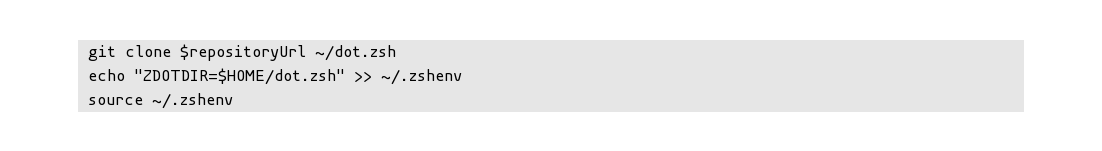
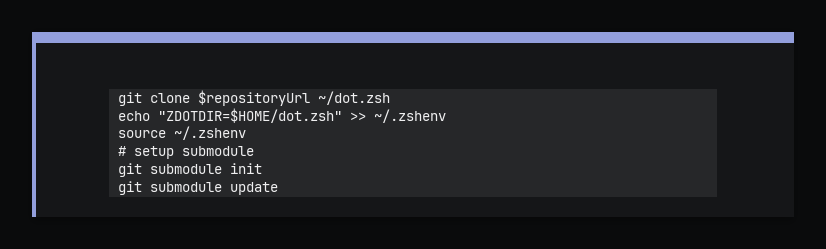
(233, 101) none -> [117,146,254,159] [117,163,262,177] [117,181,278,195] // # setup submodule // git submodule init // git submodule update

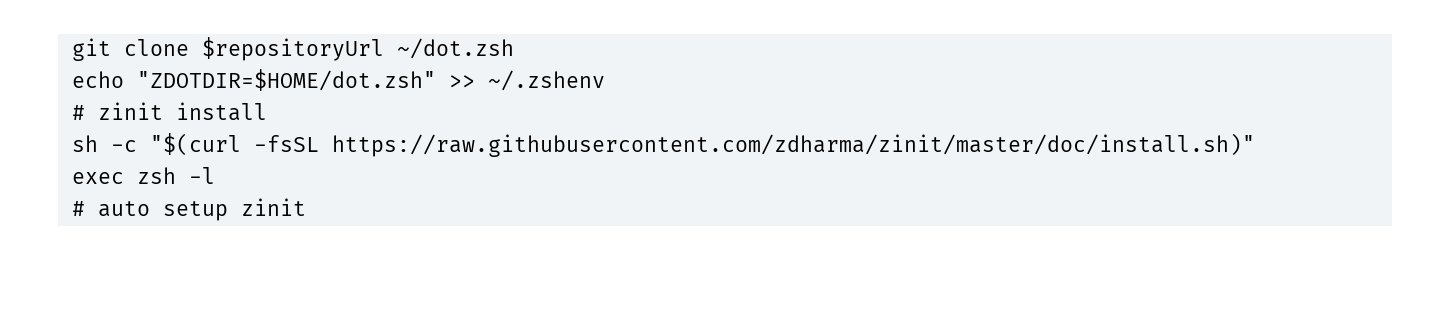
[117,126,246,140] [117,146,254,159] [117,163,262,177] [117,181,278,195] source ~/.zshenv // # setup submodule // git submodule init // git submodule update -> [71,102,267,121] [71,133,1255,157] [71,167,215,184] [71,198,306,221] # zinit install // sh -c "$(curl -fsSL https://raw.githubusercontent.com/zdharma/zinit/master/doc/install.sh)" // exec zsh -l // # auto setup zinit

